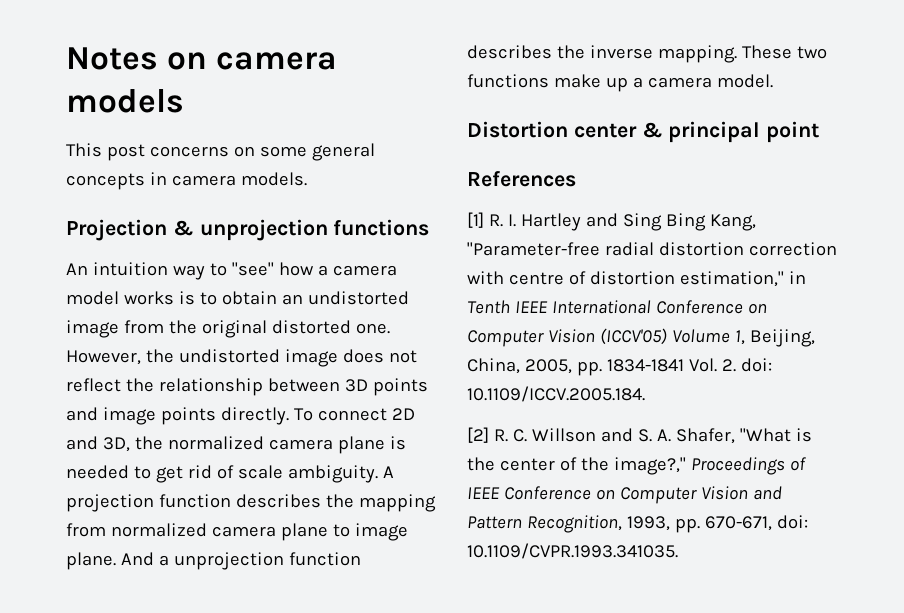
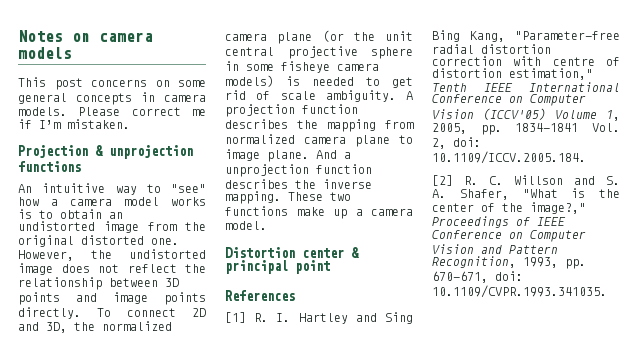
(307, 179) none -> [78,107,206,116] [18,119,130,129] Please correct me if I’m mistaken.
[92,262,168,276] intuition -> [42,183,106,193] intuitive
(385, 445) none -> [322,30,413,42] [225,46,413,59] [225,61,379,73] [225,75,274,87] (or the unit central projective sphere in some fisheye camera models)
[788,271,806,284] in -> (593, 74) none
[749,329,815,347] [467,358,520,374] Beijing, China, -> (620, 115) none
[721,359,736,372] 2. -> [432,138,446,149] 2,

